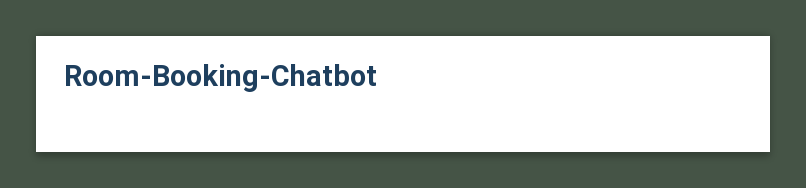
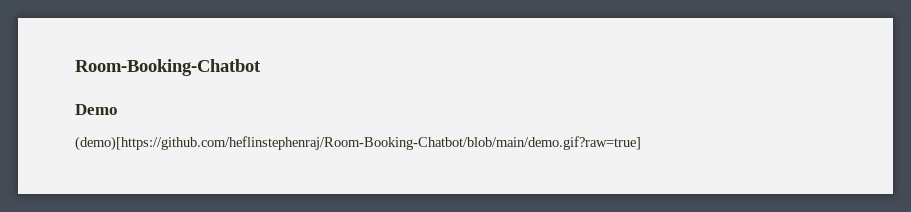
(377, 78) none -> [75,104,118,115] [75,136,641,151] // Demo // (demo)[https://github.com/heflinstephenraj/Room-Booking-Chatbot/blob/main/demo.gif?raw=true]

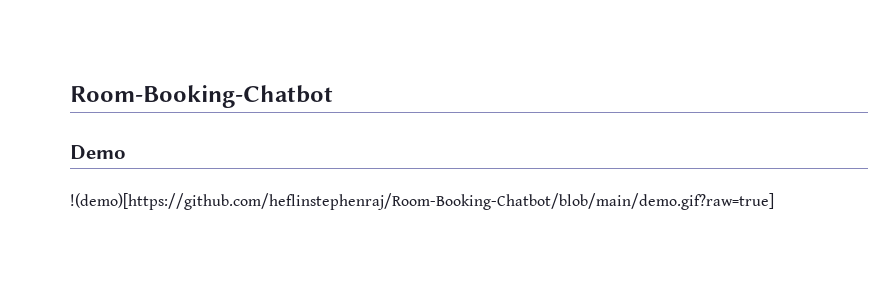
[75,136,641,151] (demo)[https://github.com/heflinstephenraj/Room-Booking-Chatbot/blob/main/demo.gif?raw=true] -> [70,193,774,210] !(demo)[https://github.com/heflinstephenraj/Room-Booking-Chatbot/blob/main/demo.gif?raw=true]

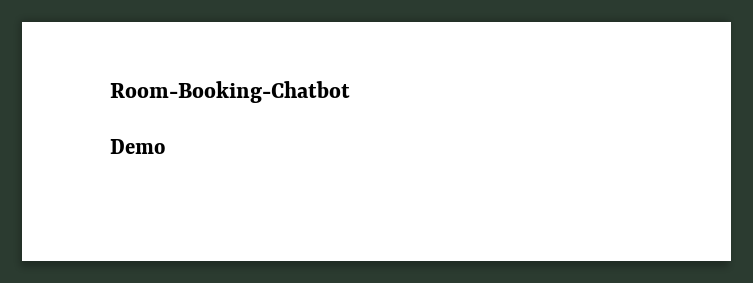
[70,193,774,210] // !(demo)[https://github.com/heflinstephenraj/Room-Booking-Chatbot/blob/main/demo.gif?raw=true] -> (165, 146) none

